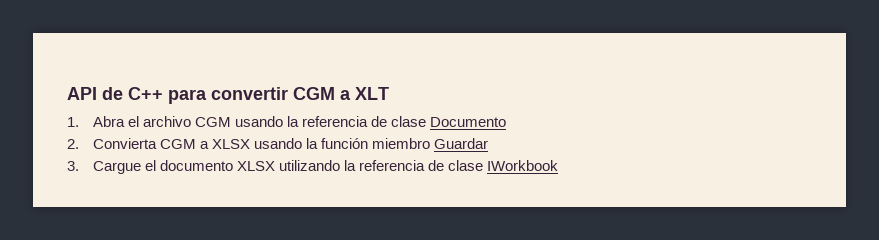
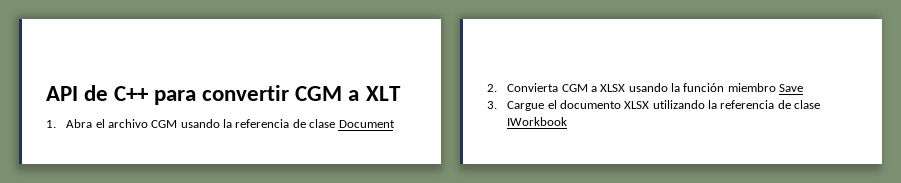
[430,117,507,127] Documento -> [338,120,395,128] Document
[434,138,489,149] Guardar -> [779,84,804,92] Save

